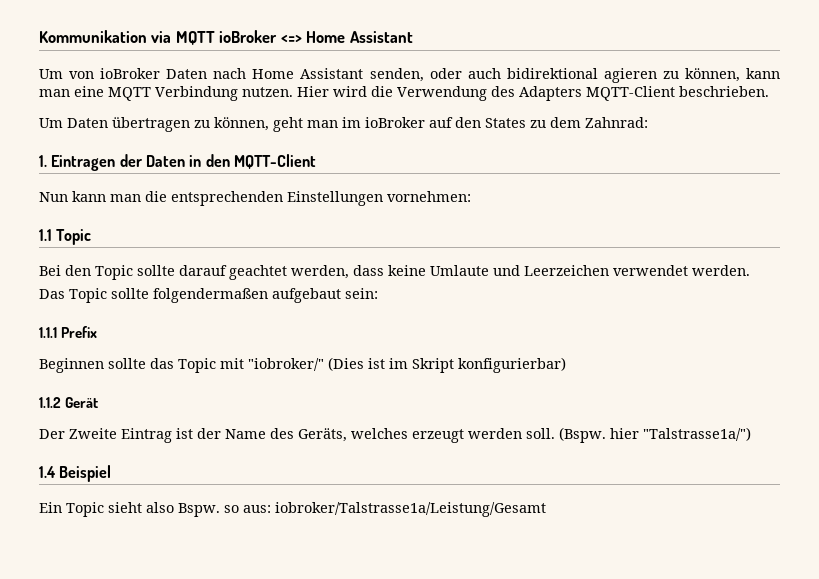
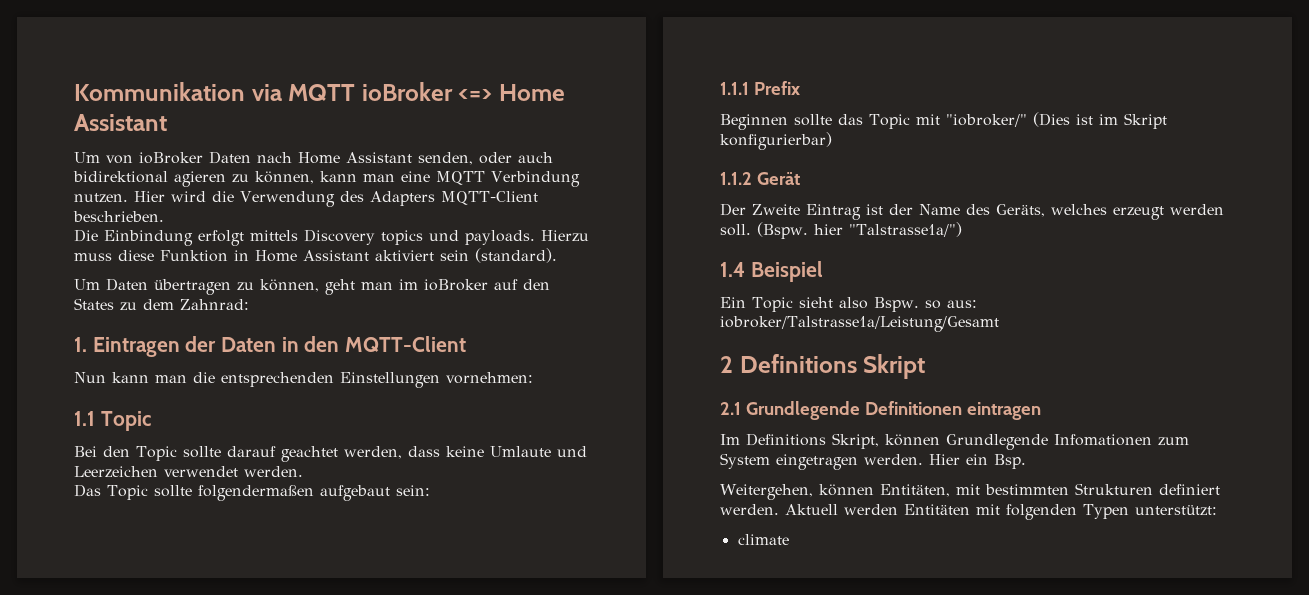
(769, 91) none -> [74,229,589,246] [74,248,557,263] // Die Einbindung erfolgt mittels Discovery topics und payloads. Hierzu muss diese Funktion in Home Assistant aktiviert sein (standard).
(546, 509) none -> [720,354,926,379] [720,401,1041,420] [720,433,1189,450] [720,453,1026,470] [720,483,1220,500] [720,504,1217,520] [737,534,789,545] // 2 Definitions Skript // 2.1 Grundlegende Definitionen eintragen // Im Definitions Skript, können Grundlegende Infomationen zum System eingetragen werden. Hier ein Bsp. // Weitergehen, können Entitäten, mit bestimmten Strukturen definiert werden. Aktuell werden Entitäten mit folgenden Typen unterstützt: // climate

